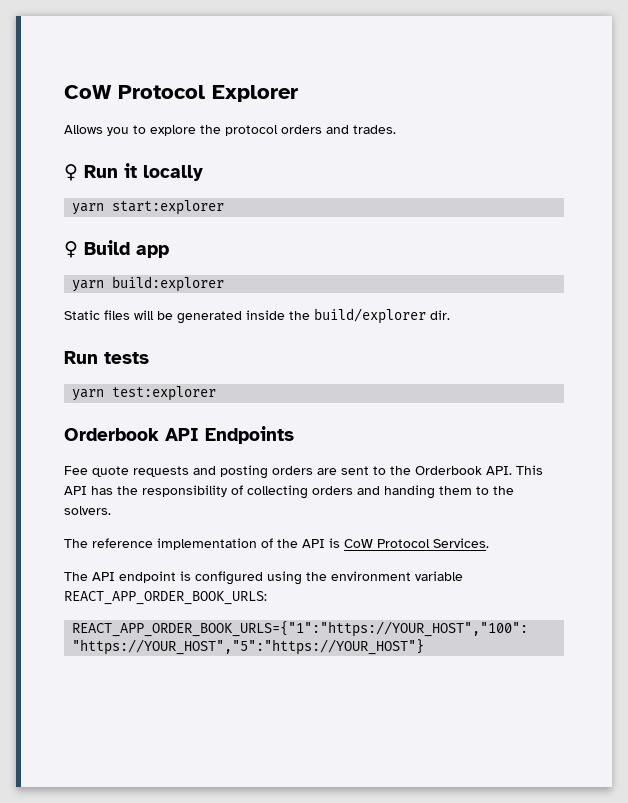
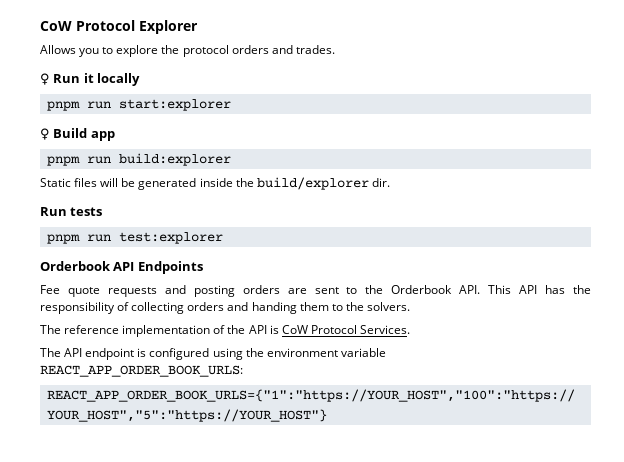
[72,203,105,215] yarn -> [46,101,111,111] pnpm run
[72,280,105,292] yarn -> [46,156,111,166] pnpm run
[72,389,105,401] yarn -> [46,234,111,244] pnpm run

